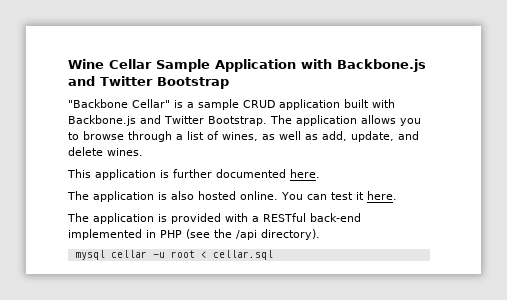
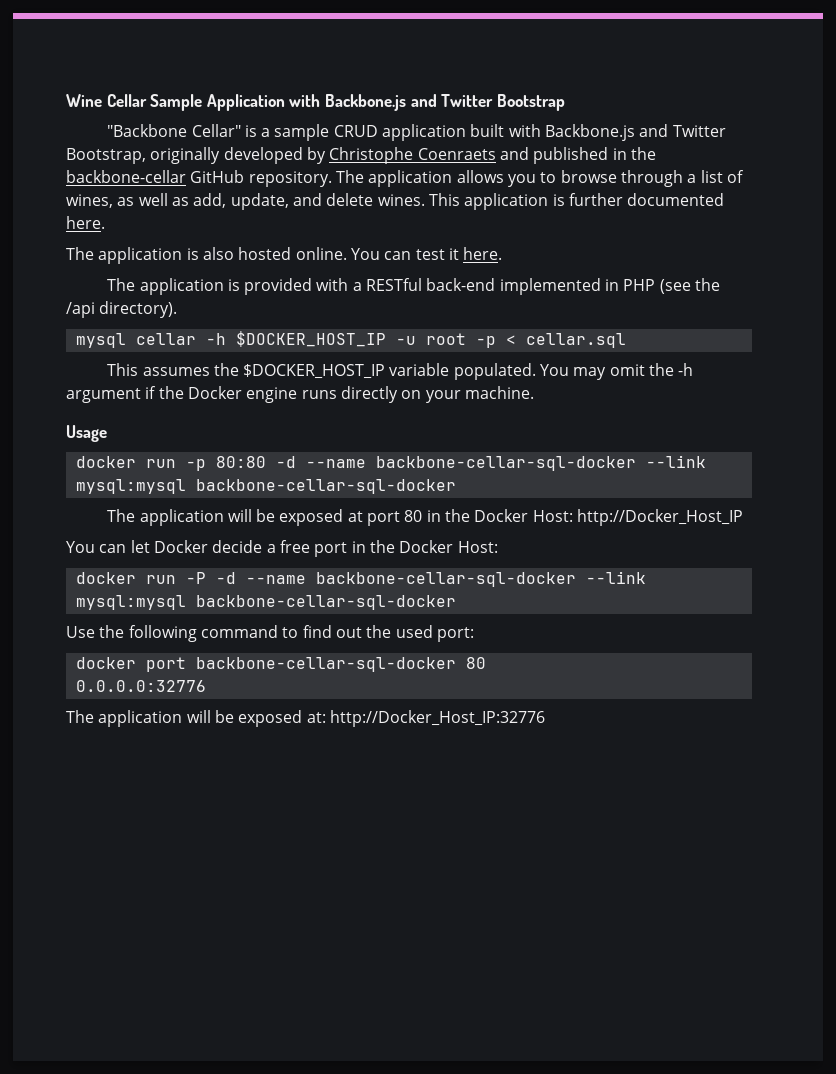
[207,116,267,126] Bootstrap. -> [66,147,656,164] [66,170,332,187] Bootstrap, originally developed by Christophe Coenraets and published in the backbone-cellar GitHub repository.
(143, 152) // -> (425, 200) none
(147, 254) none -> [205,331,386,347] -h $DOCKER_HOST_IP
(195, 254) none -> [475,336,496,348] -p
(273, 255) none -> [107,363,694,380] [66,386,534,403] [66,425,107,442] [75,455,706,471] [75,479,456,494] [107,509,744,526] [66,540,498,557] [75,571,646,587] [75,595,456,610] [66,625,474,642] [75,657,486,672] [75,680,206,692] [66,710,545,727] // This assumes the $DOCKER_HOST_IP variable populated. You may omit the -h argument if the Docker engine runs directly on your machine. // Usage // docker run -p 80:80 -d --name backbone-cellar-sql-docker --link mysql:mysql backbone-cellar-sql-docker // The application will be exposed at port 80 in the Docker Host: http://Docker_Host_IP // You can let Docker decide a free port in the Docker Host: // docker run -P -d --name backbone-cellar-sql-docker --link mysql:mysql backbone-cellar-sql-docker // Use the following command to find out the used port: // docker port backbone-cellar-sql-docker 80 // 0.0.0.0:32776 // The application will be exposed at: http://Docker_Host_IP:32776

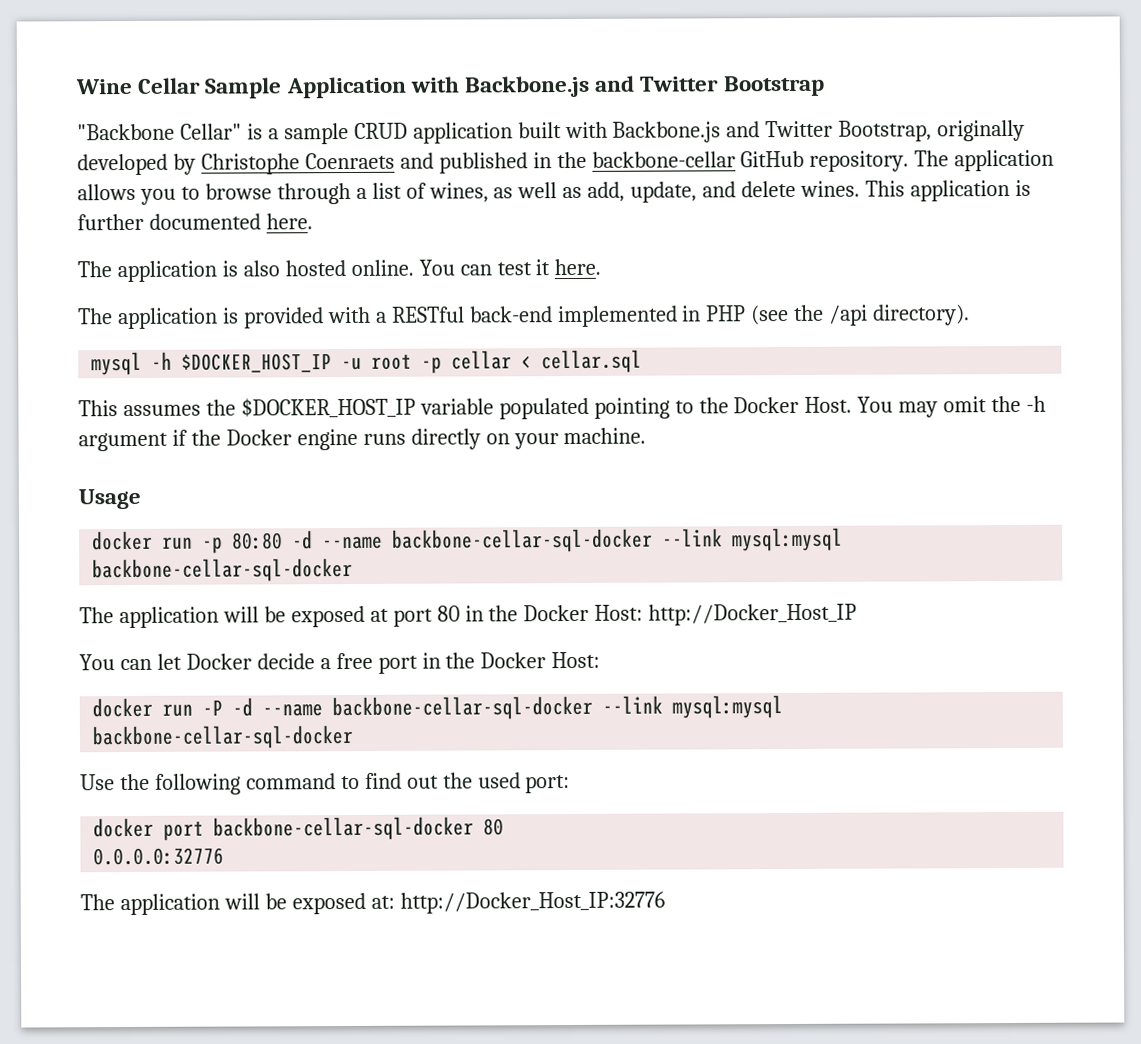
[135,333,196,345] cellar -> (143, 363) none
(496, 342) none -> [451,350,513,370] cellar
[453,363,536,380] populated. -> [498,396,853,420] populated pointing to the Docker Host.

